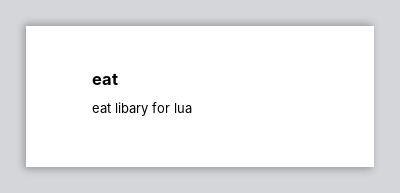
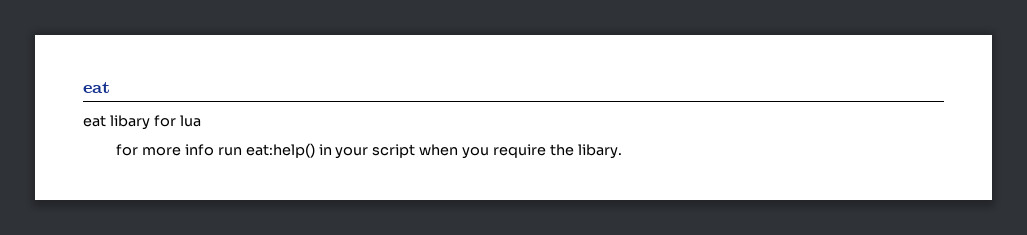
(192, 108) none -> [115,143,622,159] // for more info run eat:help() in your script when you require the libary.

